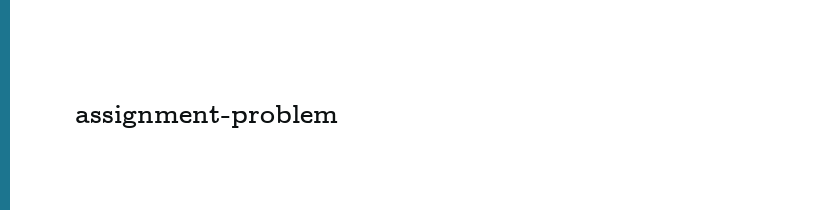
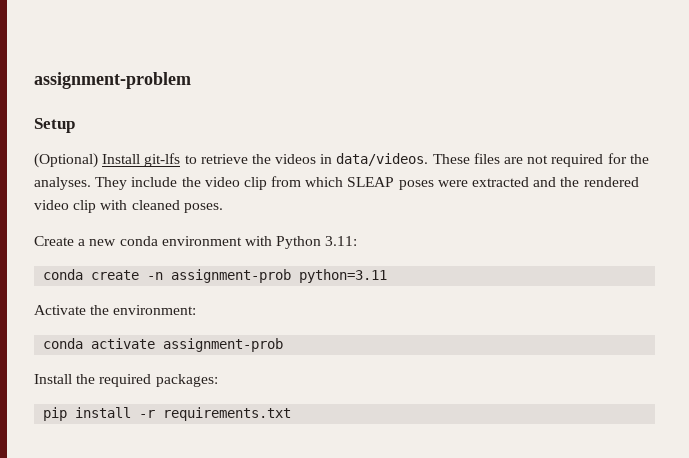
(338, 116) none -> [34,118,75,133] [34,153,649,168] [34,176,639,190] [34,200,223,213] [34,236,358,249] [43,269,388,283] [34,305,197,315] [43,338,284,352] [34,374,218,387] [43,407,292,421] // Setup // (Optional) Install git-lfs to retrieve the videos in data/videos. These files are not required for the analyses. They include the video clip from which SLEAP poses were extracted and the rendered video clip with cleaned poses. // Create a new conda environment with Python 3.11: // conda create -n assignment-prob python=3.11 // Activate the environment: // conda activate assignment-prob // Install the required packages: // pip install -r requirements.txt

